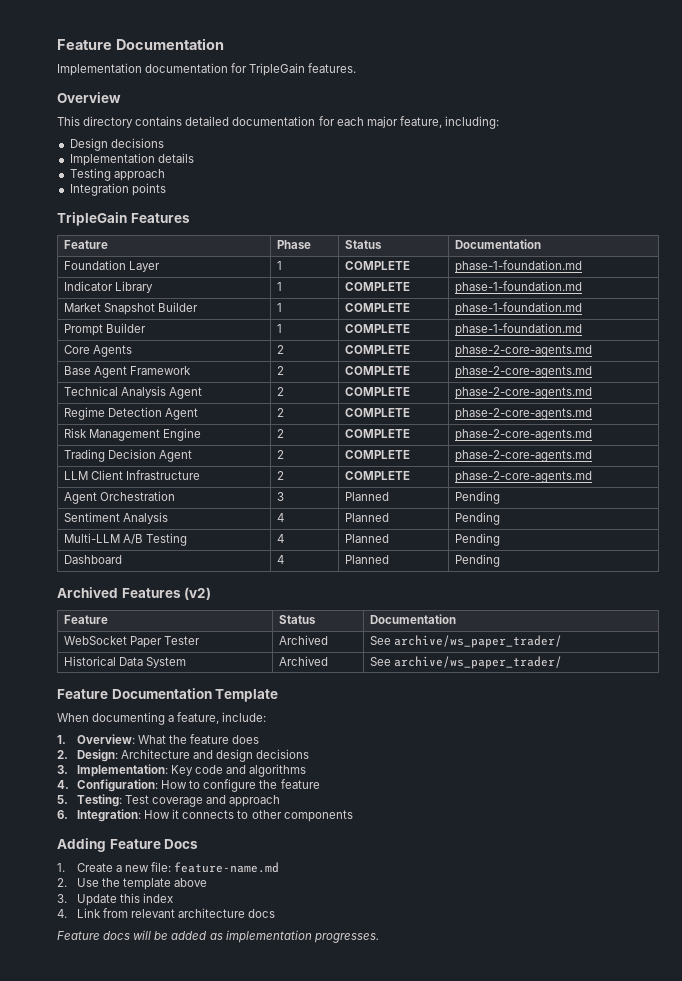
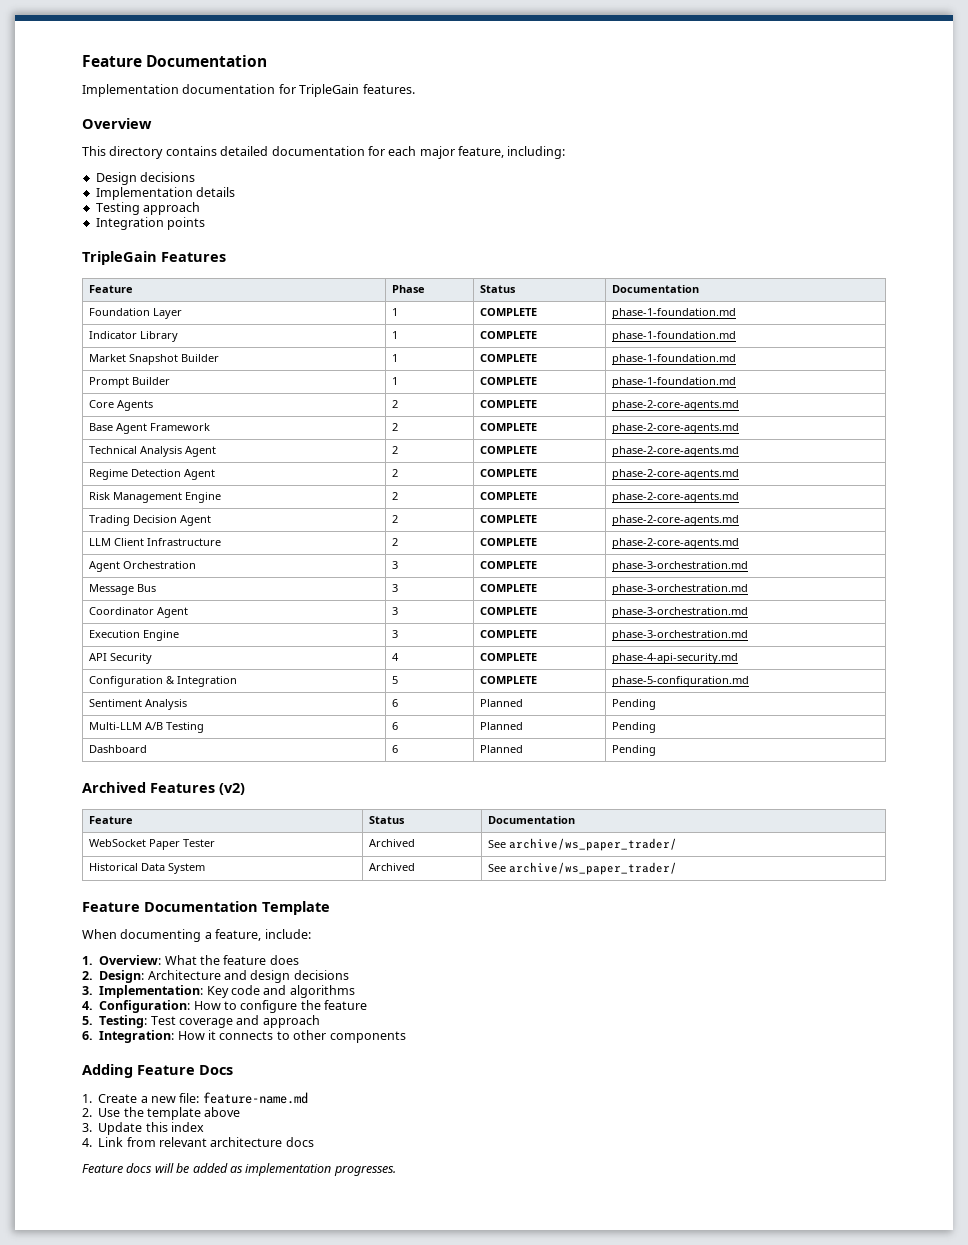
[345,492,390,501] [455,491,501,504] Planned | Pending -> [479,561,537,569] [611,561,748,572] [88,584,156,595] [391,584,398,592] [479,584,537,592] [611,584,748,595] [88,607,188,618] [391,607,398,615] [479,607,537,615] [611,607,748,618] [88,630,179,641] [391,630,398,638] [479,630,537,638] [611,630,748,641] [88,653,152,664] [391,653,399,661] [479,653,537,661] [611,653,738,664] [88,676,237,687] [391,676,398,684] [479,676,537,684] [611,676,749,687] COMPLETE | phase-3-orchestration.md // Message Bus | 3 | COMPLETE | phase-3-orchestration.md // Coordinator Agent | 3 | COMPLETE | phase-3-orchestration.md // Execution Engine | 3 | COMPLETE | phase-3-orchestration.md // API Security | 4 | COMPLETE | phase-4-api-security.md // Configuration & Integration | 5 | COMPLETE | phase-5-configuration.md
[277,513,285,522] 4 -> [391,699,398,707] 6
[277,534,285,543] 4 -> [391,722,398,730] 6
[277,555,285,564] 4 -> [391,745,398,753] 6

